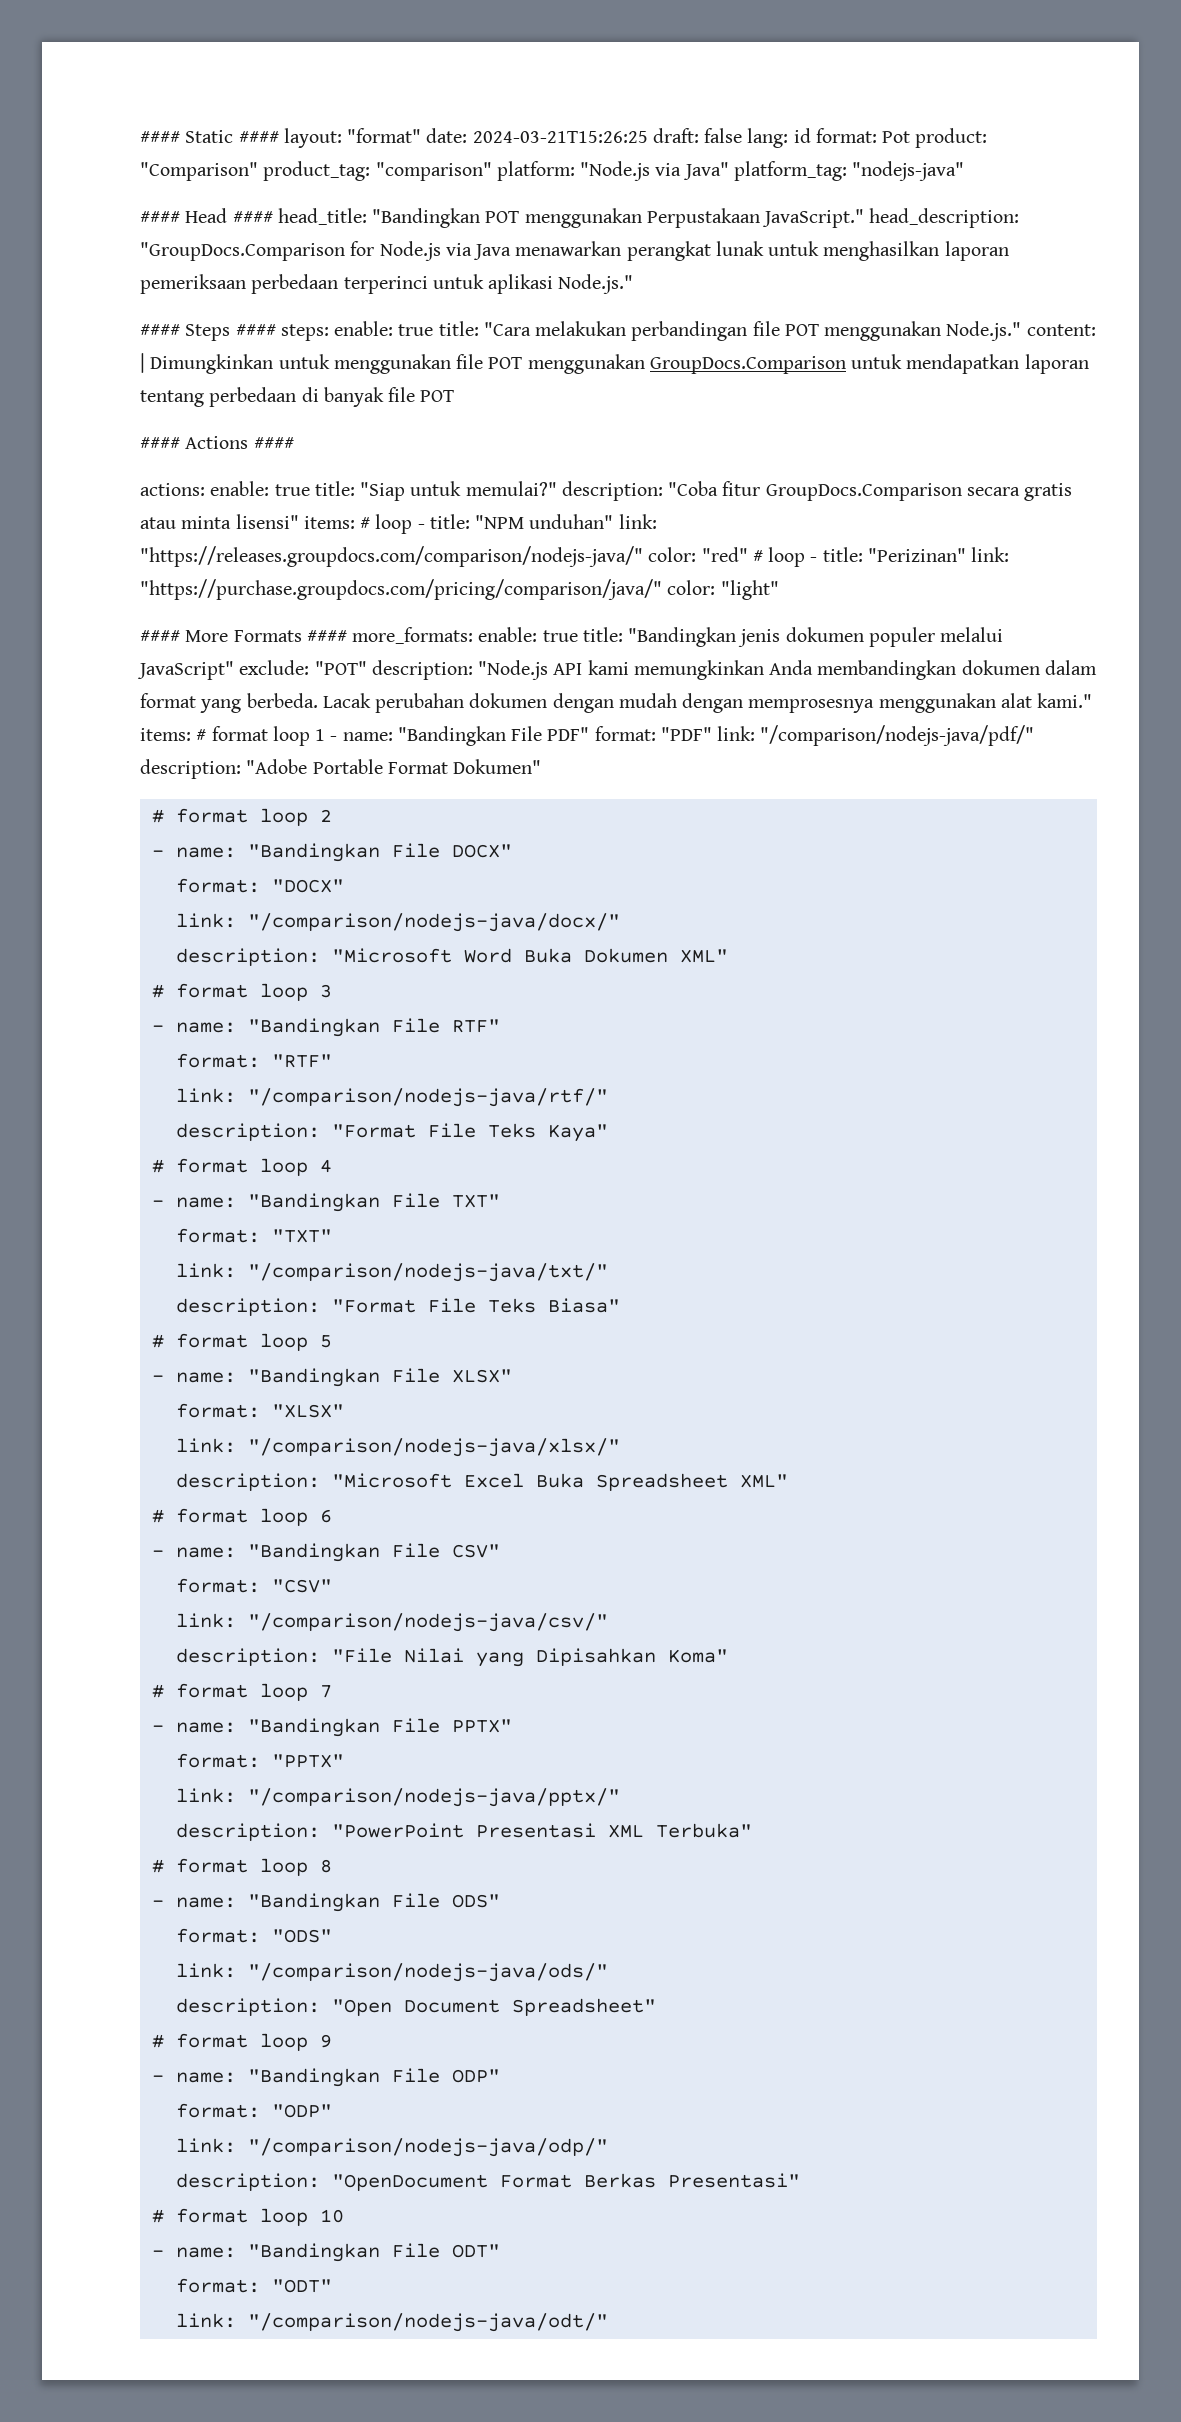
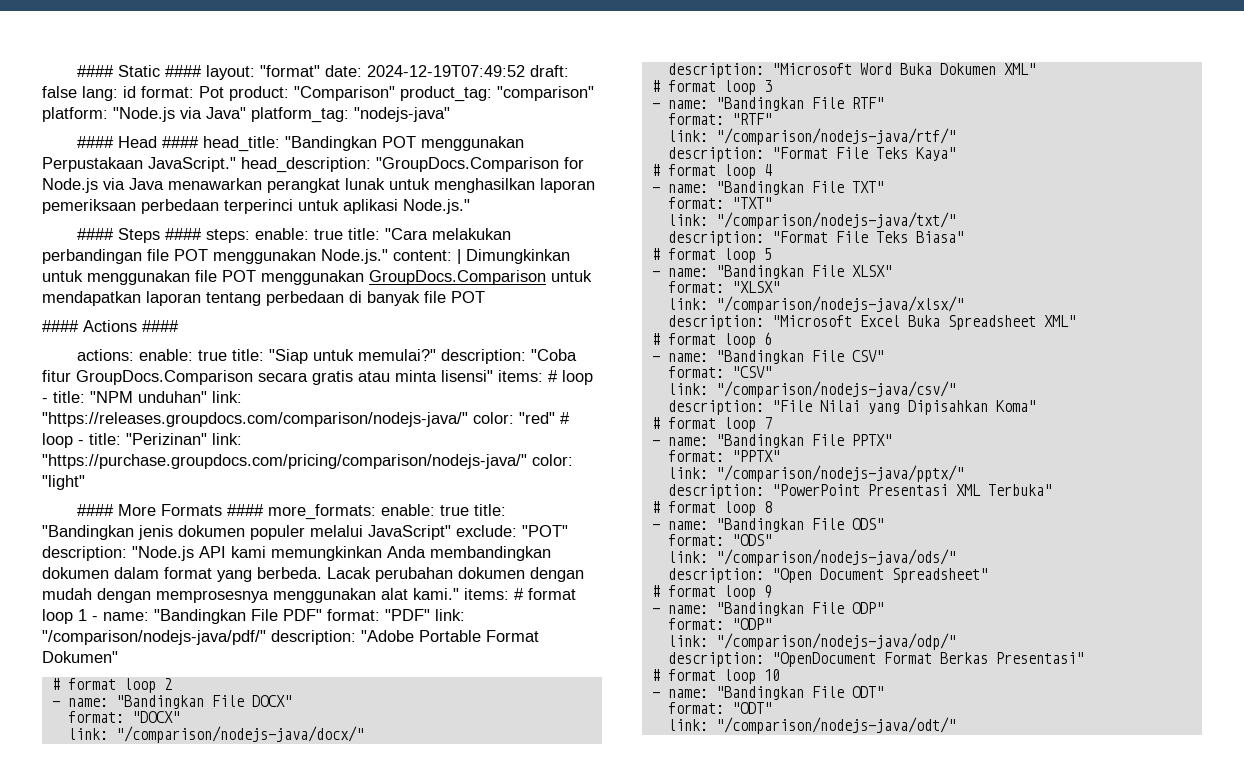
[472,131,648,143] 2024-03-21T15:26:25 -> [366,65,525,77] 2024-12-19T07:49:52
[140,579,662,600] "https://purchase.groupdocs.com/pricing/comparison/java/" -> [42,454,527,469] "https://purchase.groupdocs.com/pricing/comparison/nodejs-java/"

